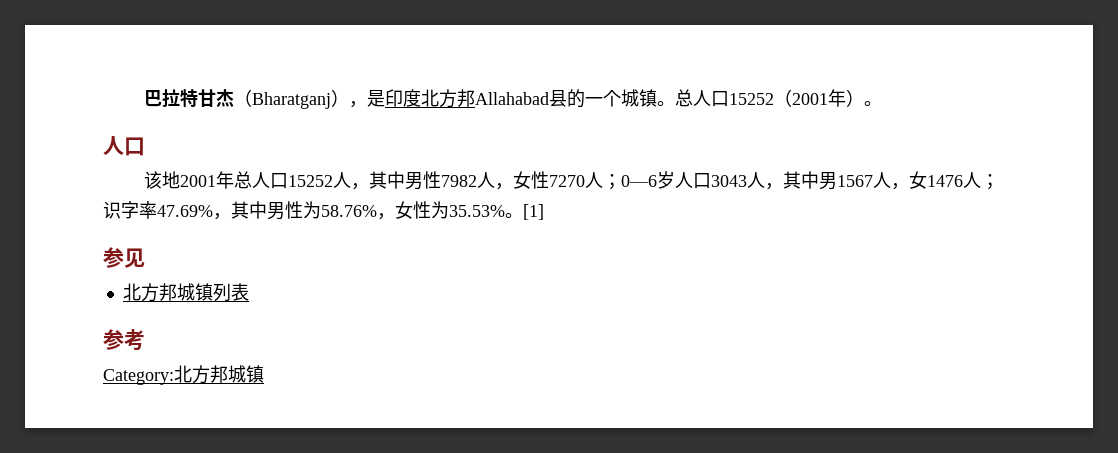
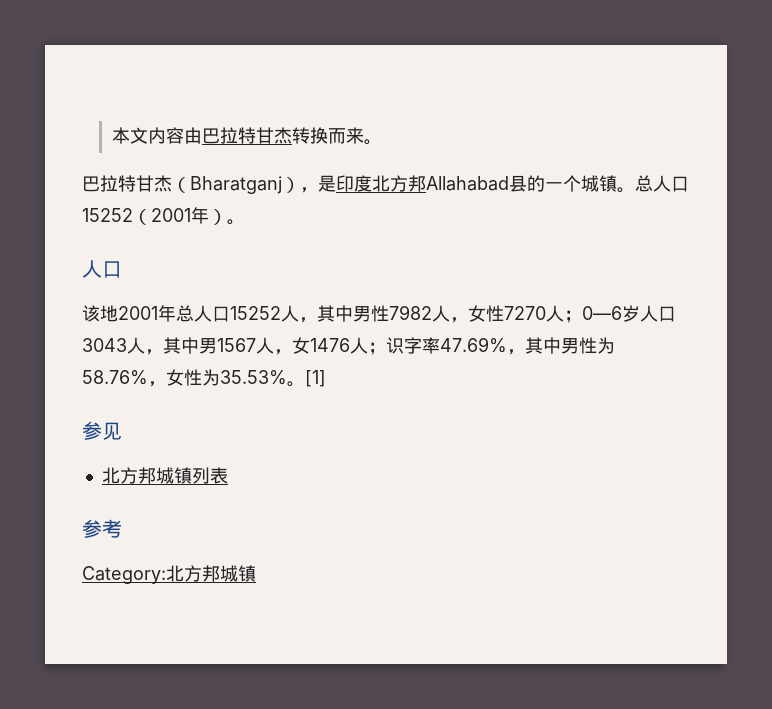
(144, 98) none -> [111,127,382,145] 本文内容由巴拉特甘杰转换而来。 //

